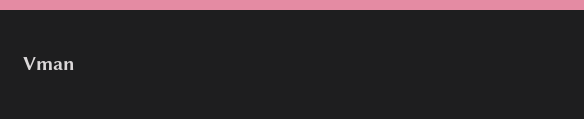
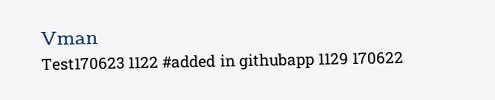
(75, 63) none -> [41,50,405,72] // Test170623 1122 #added in githubapp 1129 170622

